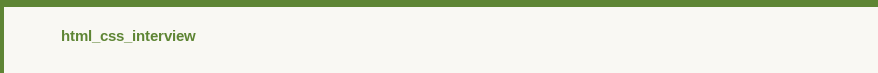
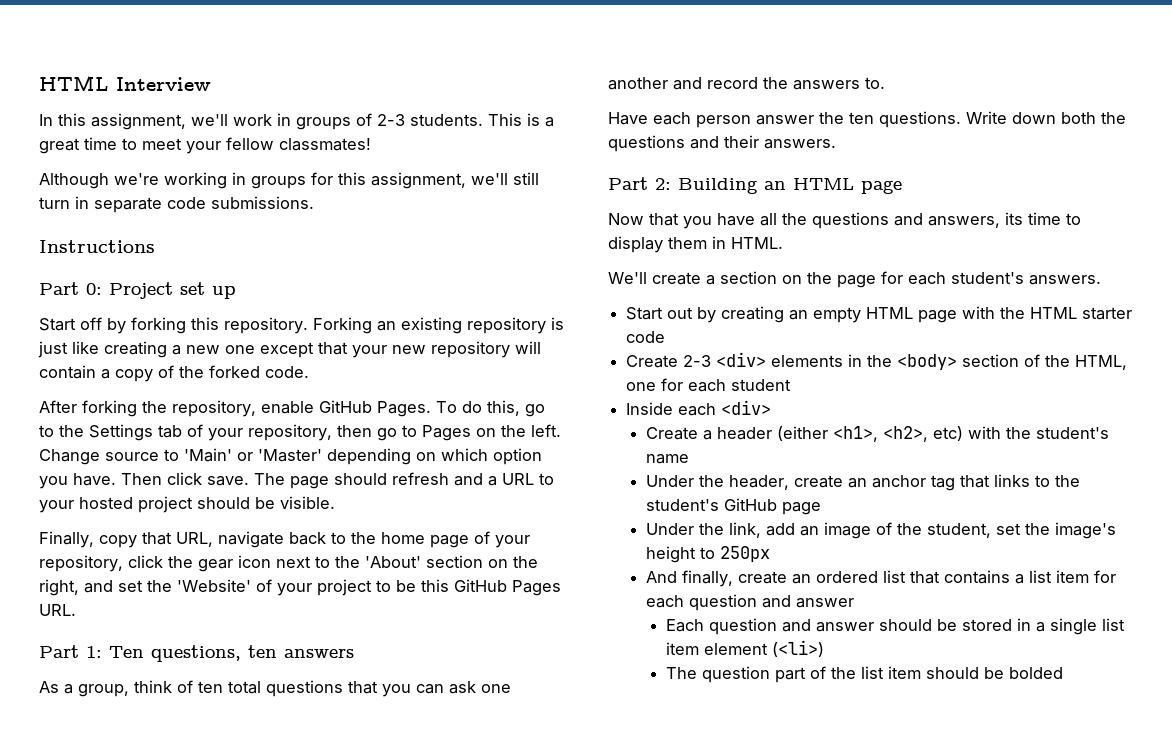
[61,30,196,43] html_css_interview -> [39,75,211,91] [39,113,554,130] [39,137,371,154] [39,172,539,189] [39,196,314,213] [39,240,155,253] [39,282,236,299] [39,317,564,334] [38,341,541,358] [39,365,309,382] [39,400,545,417] [39,424,561,441] [39,448,542,465] [39,472,554,489] [39,496,335,513] [39,531,530,548] [39,555,538,572] [39,579,561,596] [39,604,76,616] [39,645,354,662] [39,680,511,697] [608,77,885,90] [608,111,1126,128] [608,135,836,152] [608,177,902,194] [608,212,1081,229] [608,236,783,253] [608,271,1101,288] [626,306,1133,323] [626,331,666,343] [626,352,1128,370] [626,378,792,392] [626,400,772,416] [646,426,1110,442] [646,454,690,464] [646,474,1081,491] [646,498,822,515] [646,522,1117,539] [646,546,771,563] [646,570,1117,587] [646,594,855,611] [666,618,1126,635] [666,640,825,657] [666,666,1064,683] HTML Interview // In this assignment, we'll work in groups of 2-3 students. This is a great time to meet your fellow classmates! // Although we're working in groups for this assignment, we'll still turn in separate code submissions. // Instructions // Part 0: Project set up // Start off by forking this repository. Forking an existing repository is just like creating a new one except that your new repository will contain a copy of the forked code. // After forking the repository, enable GitHub Pages. To do this, go to the Settings tab of your repository, then go to Pages on the left. Change source to 'Main' or 'Master' depending on which option you have. Then click save. The page should refresh and a URL to your hosted project should be visible. // Finally, copy that URL, navigate back to the home page of your repository, click the gear icon next to the 'About' section on the right, and set the 'Website' of your project to be this GitHub Pages URL. // Part 1: Ten questions, ten answers // As a group, think of ten total questions that you can ask one another and record the answers to. // Have each person answer the ten questions. Write down both the questions and their answers. // Part 2: Building an HTML page // Now that you have all the questions and answers, its time to display them in HTML. // We'll create a section on the page for each student's answers. // Start out by creating an empty HTML page with the HTML starter code // Create 2-3 <div> elements in the <body> section of the HTML, one for each student // Inside each <div> // Create a header (either <h1>, <h2>, etc) with the student's name // Under the header, create an anchor tag that links to the student's GitHub page // Under the link, add an image of the student, set the image's height to 250px // And finally, create an ordered list that contains a list item for each question and answer // Each question and answer should be stored in a single list item element (<li>) // The question part of the list item should be bolded

